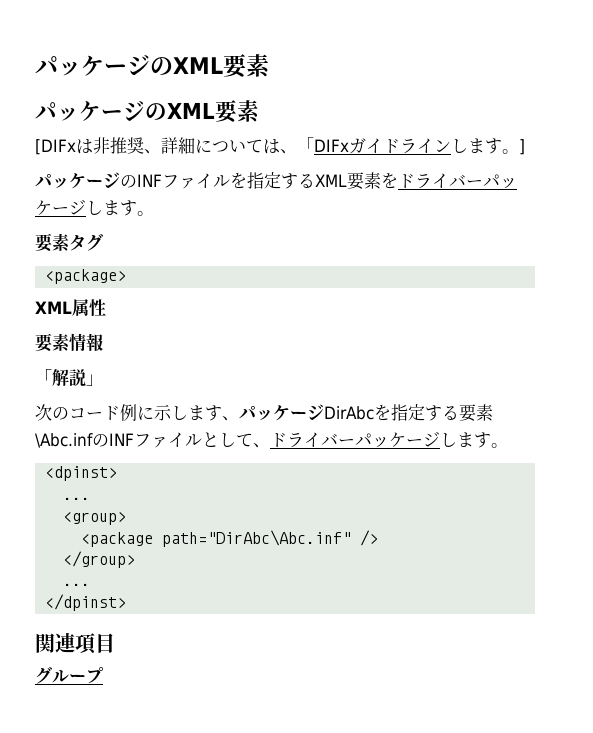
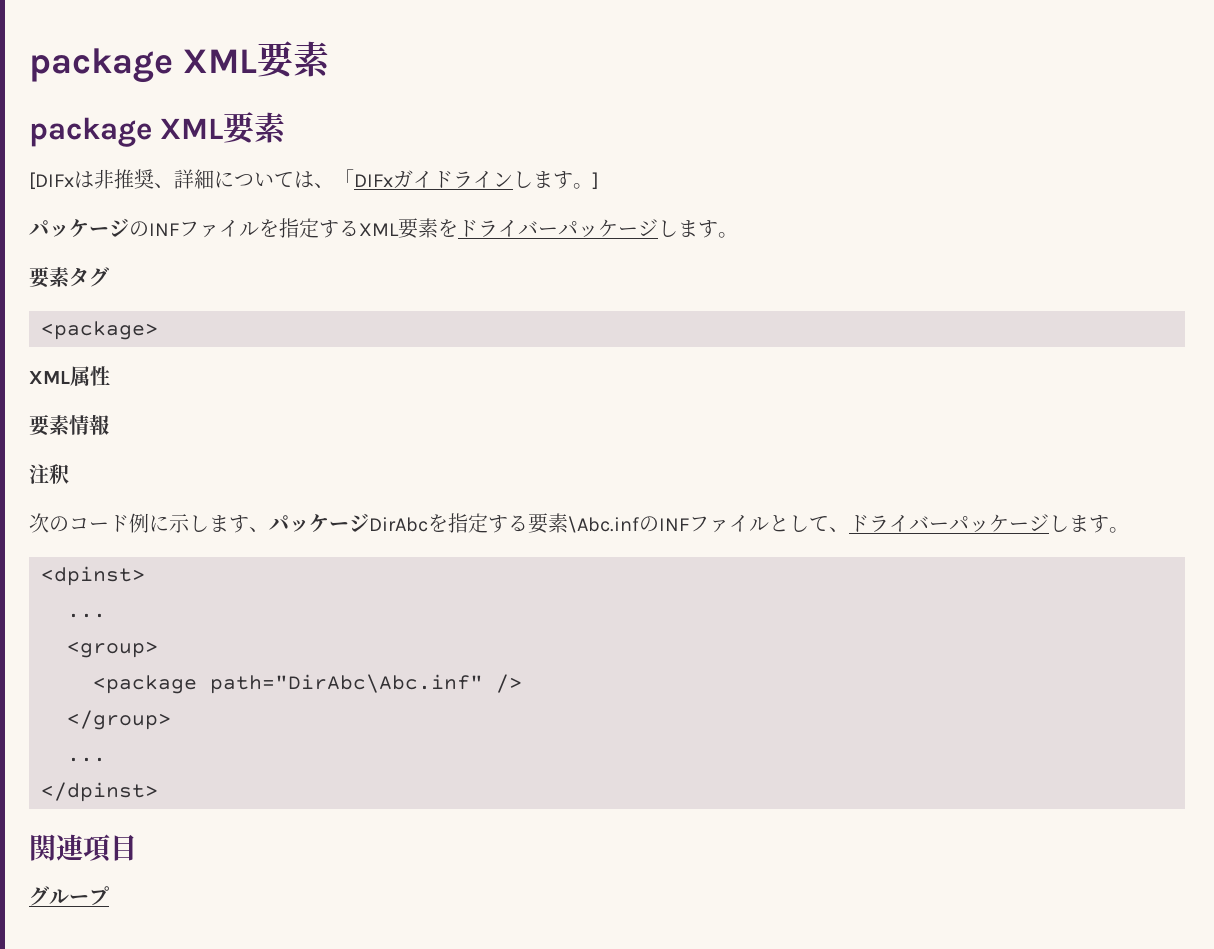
[35,54,270,78] [35,100,167,121] パッケージのXML要素 // パッケージの -> [29,41,330,83] [29,117,152,147] package XML要素 // package
[35,369,103,387] 「解説」 -> [29,464,69,484] 注釈

